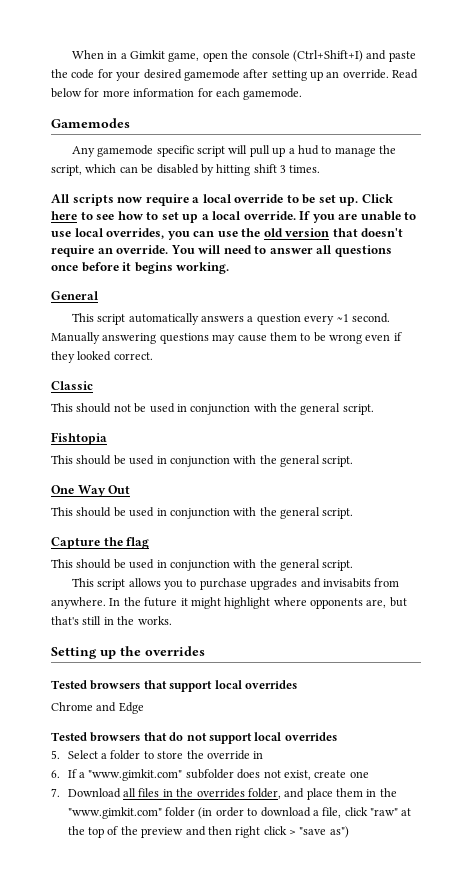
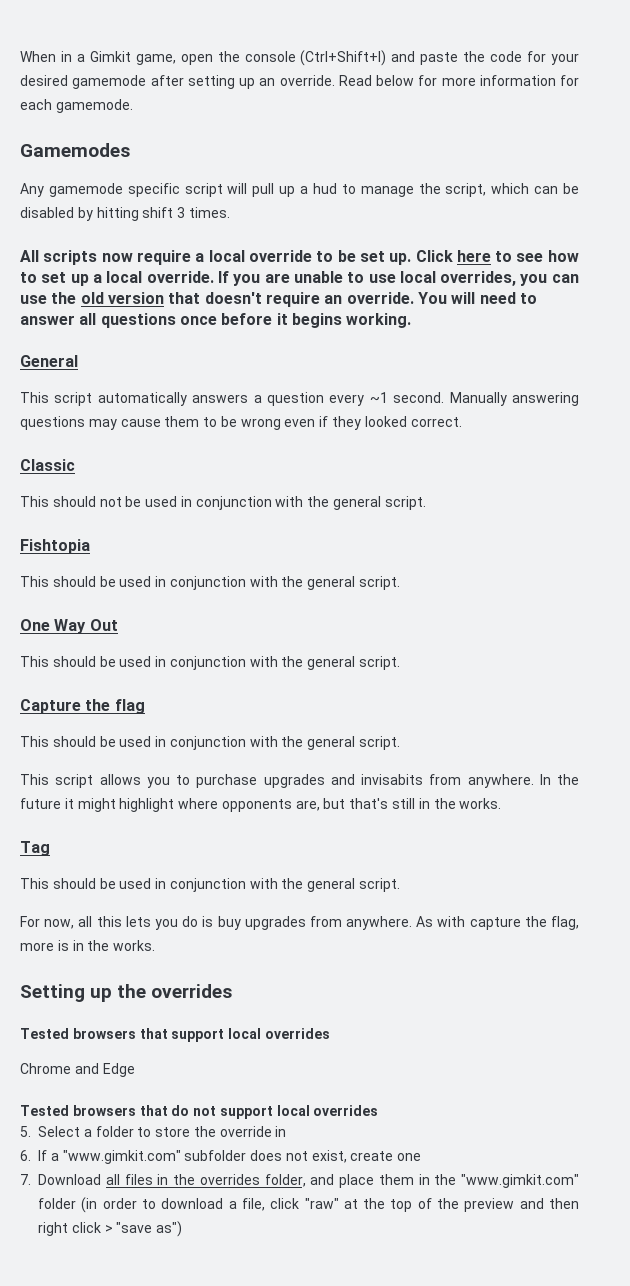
(172, 620) none -> [20,841,50,856] [20,878,401,892] [20,916,579,930] [20,940,156,951] // Tag // This should be used in conjunction with the general script. // For now, all this lets you do is buy upgrades from anywhere. As with capture the flag, more is in the works.

